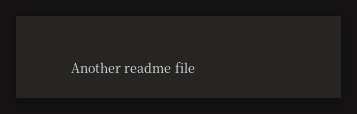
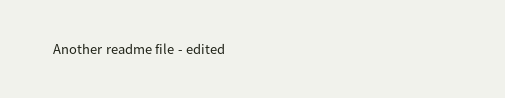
(195, 67) none -> [177,43,226,54] - edited

